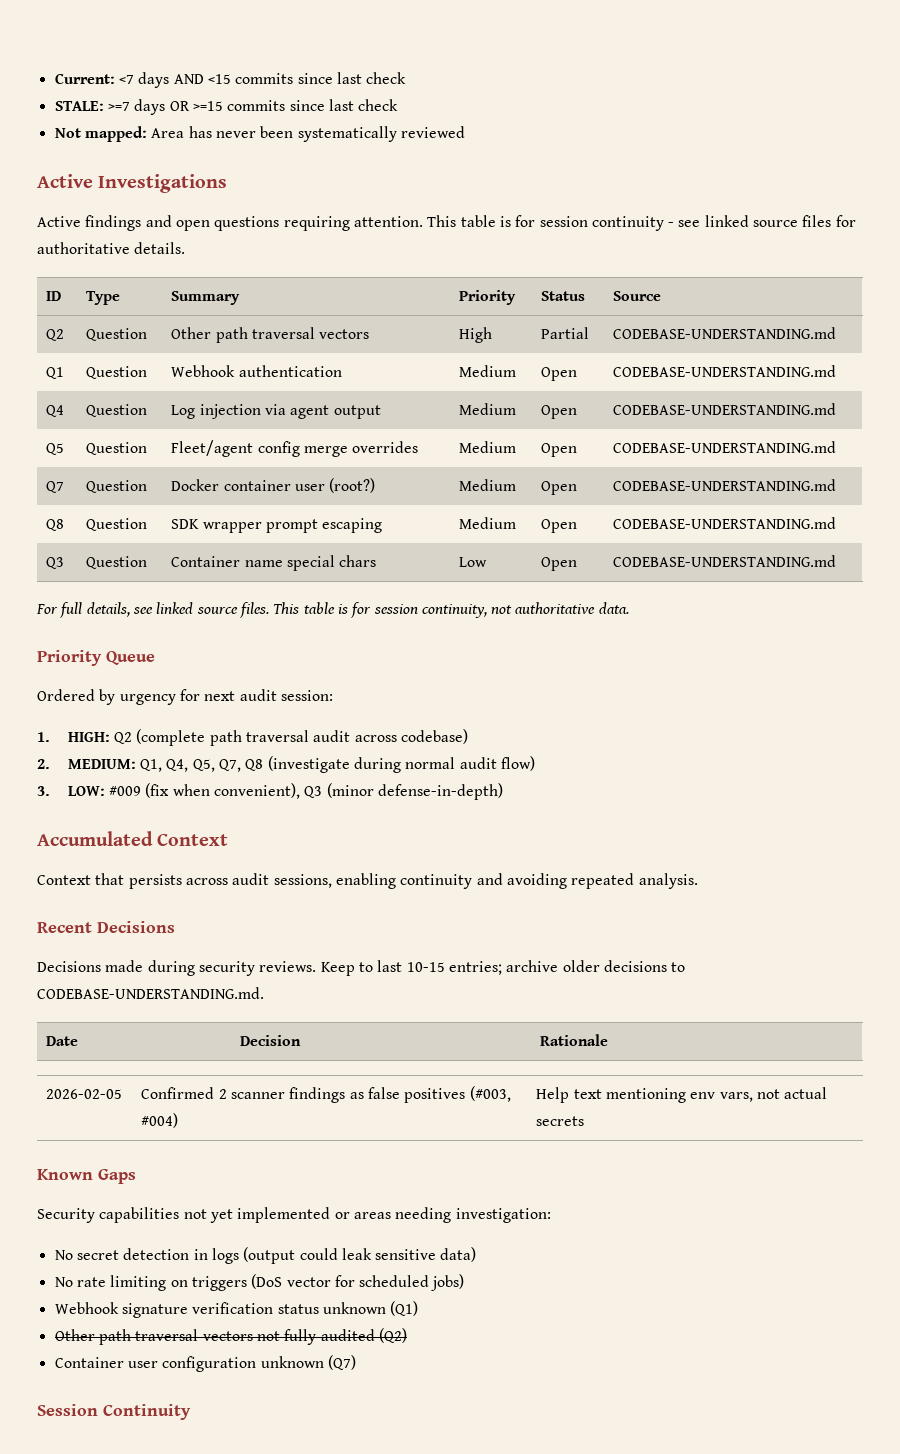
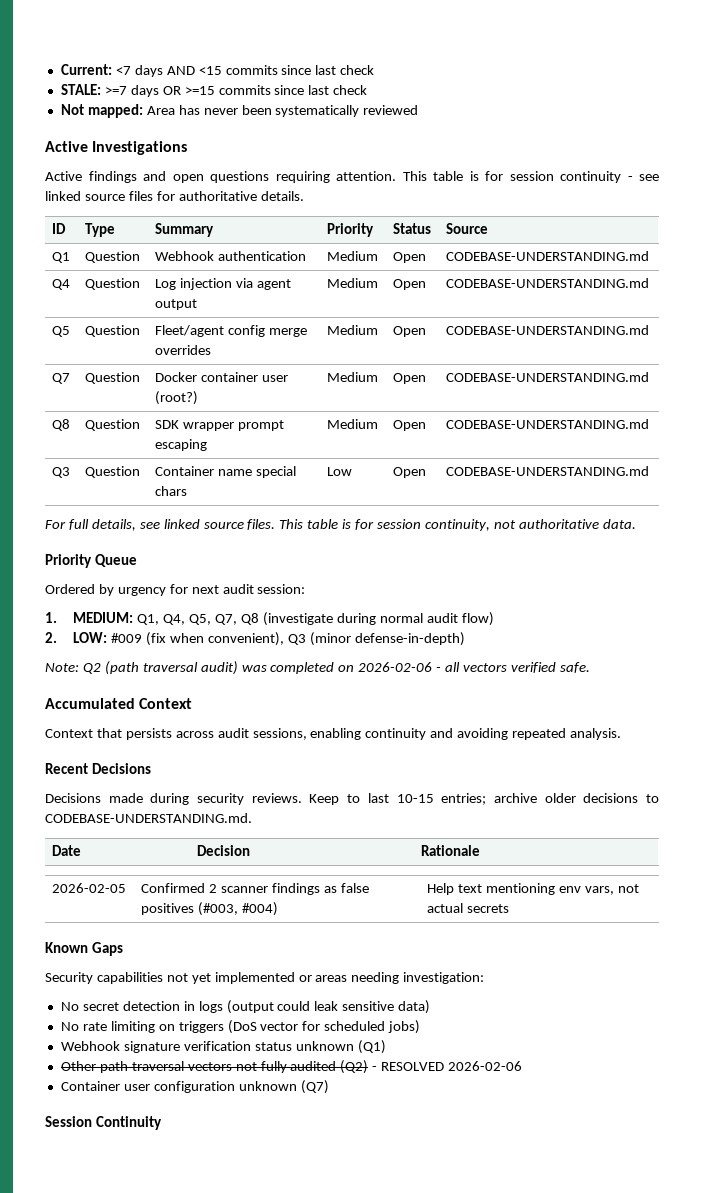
[46,329,65,341] [86,328,148,341] [171,327,370,343] [459,327,493,343] [541,327,590,339] [613,327,837,339] // Q2 | Question | Other path traversal vectors | High | Partial | CODEBASE-UNDERSTANDING.md -> (489, 228) none
[67,729,468,746] [37,759,50,769] HIGH: Q2 (complete path traversal audit across codebase) // 2. -> (57, 617) none
[37,786,50,796] 3. -> [45,632,57,643] 2.
(503, 791) none -> [45,661,590,675] // Note: Q2 (path traversal audit) was completed on 2026-02-06 - all vectors verified safe.
(407, 1335) none -> [372,1061,523,1071] - RESOLVED 2026-02-06

